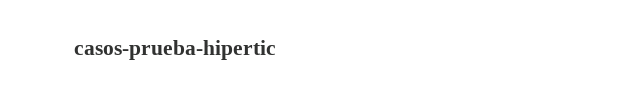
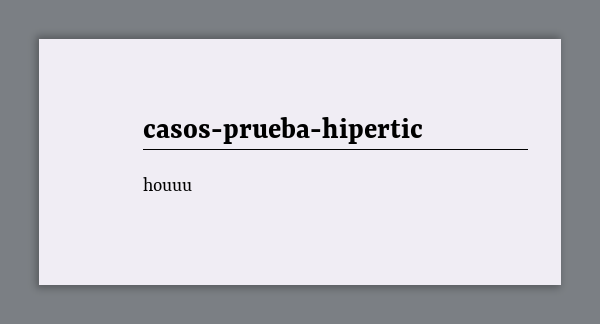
(276, 50) none -> [143,177,192,191] // houuu

